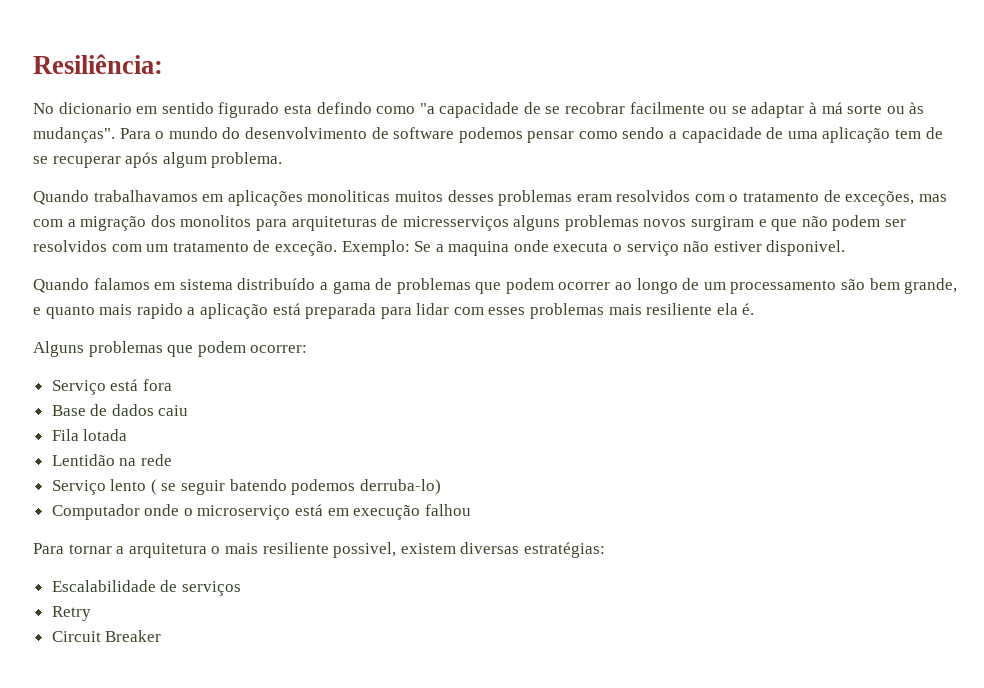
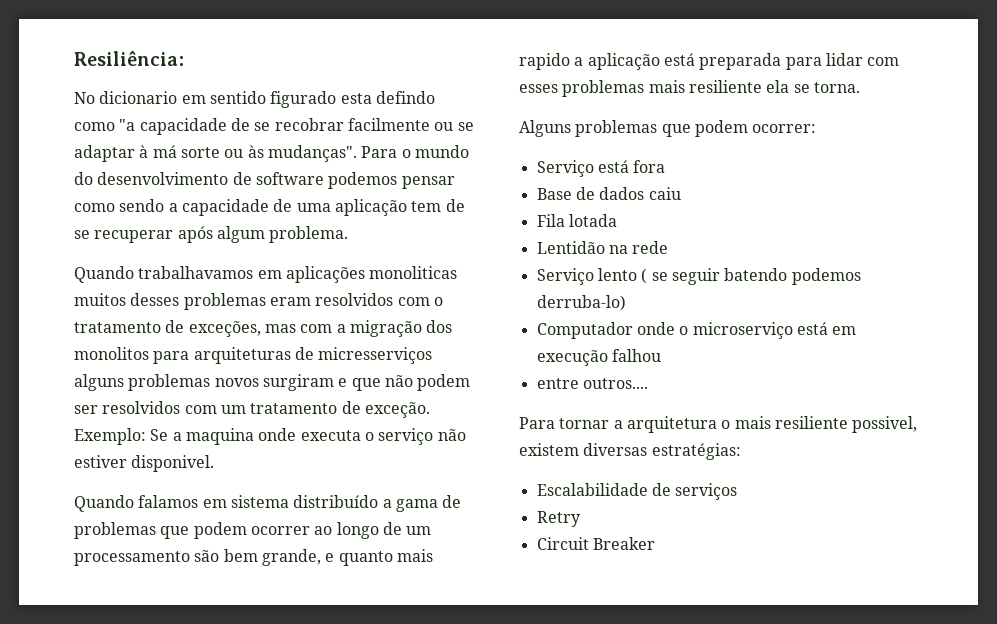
[742,303,755,315] é. -> [793,82,860,93] se torna.
(471, 510) none -> [536,378,648,389] // entre outros....

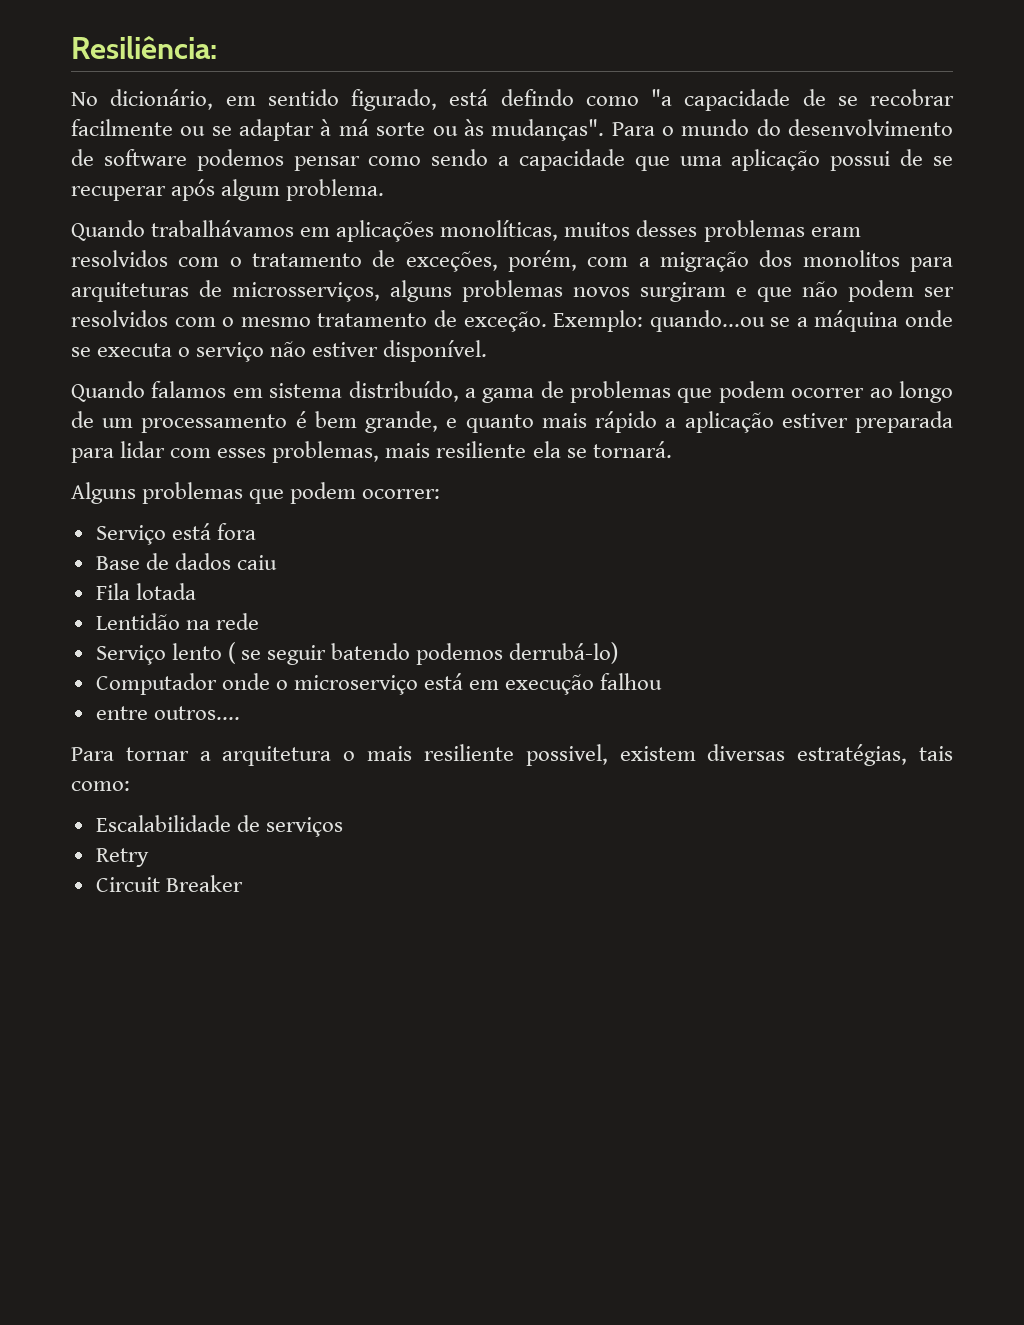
[99,91,178,104] dicionario -> [110,89,214,110] dicionário,
[270,91,372,108] figurado esta -> [351,89,489,111] figurado, está
[273,199,293,212] de -> [634,156,670,171] que
[411,201,442,212] tem -> [830,151,891,171] possui
[138,266,254,279] trabalhavamos -> [151,220,295,237] trabalhávamos
[369,266,458,279] monoliticas -> [440,220,559,241] monolíticas,
[264,324,296,333] mas -> [507,250,577,272] porém,
[318,347,433,364] micresserviços -> [232,282,380,302] microsserviços,
[220,405,246,414] um -> [222,317,311,327] o mesmo
[150,428,297,445] Se a maquina onde -> [649,310,954,332] [71,347,91,357] quando...ou se a máquina onde se
[131,455,215,472] disponivel. -> [383,340,488,362] disponível.
[293,495,379,508] distribuído -> [348,381,459,402] distribuído,
[194,550,220,562] são -> [295,411,307,428] é
[519,53,570,70] rapido -> [595,411,658,433] rápido
[663,53,695,66] está -> [781,413,848,428] estiver
[562,80,645,97] problemas -> [272,441,380,463] problemas,
[813,82,860,93] torna. -> [592,441,672,458] tornará.
[536,295,626,311] derruba-lo) -> [509,642,619,664] derrubá-lo)
[651,443,741,460] estratégias: -> [797,744,953,766] [71,781,130,791] estratégias, tais como:

